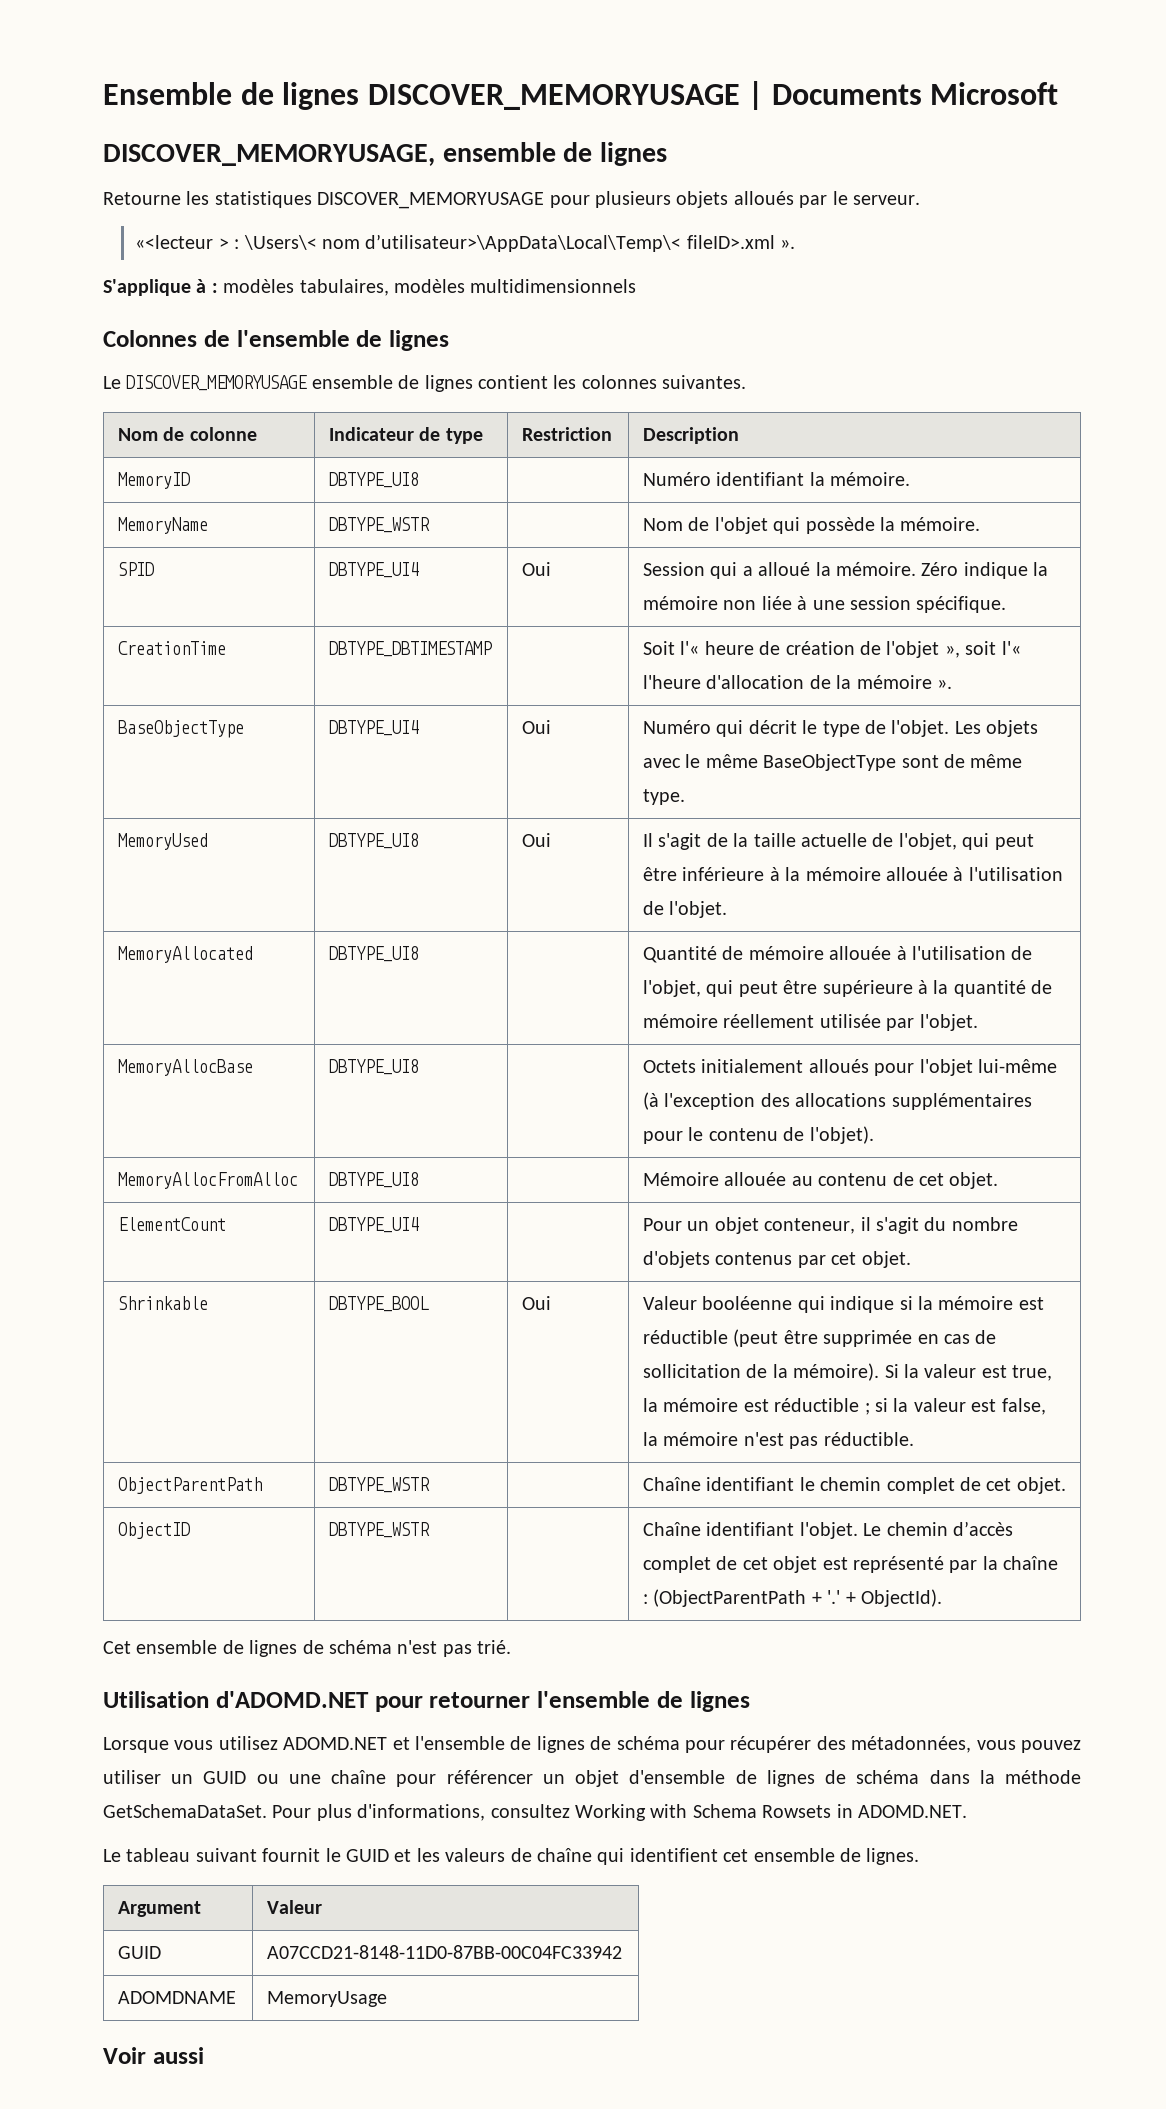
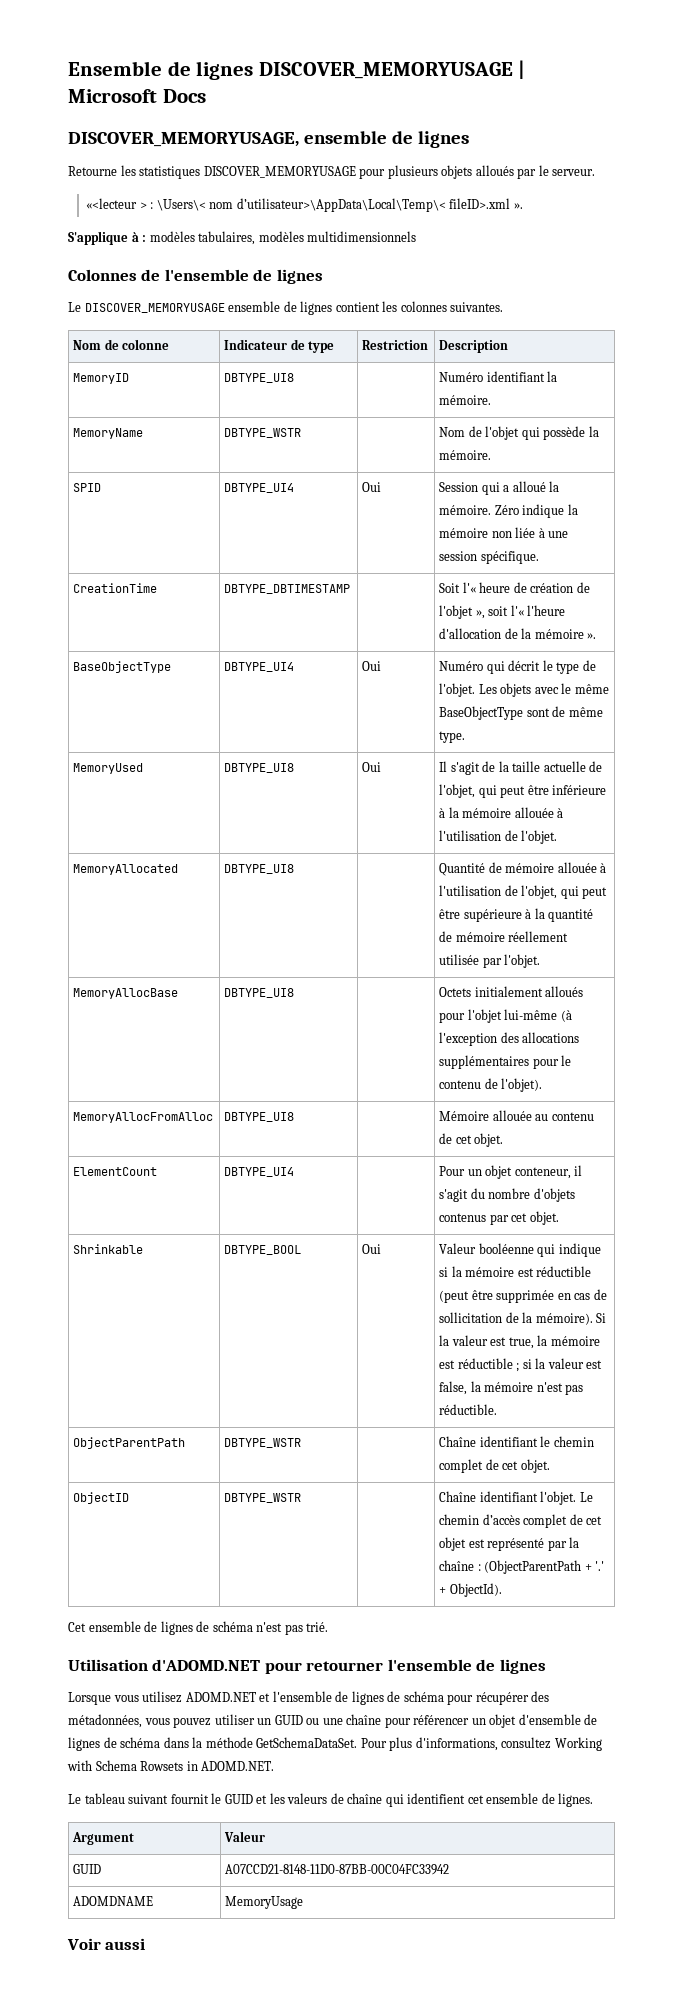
[771,84,922,105] Documents -> (526, 69) none
(1059, 93) none -> [162,89,206,103] Docs

